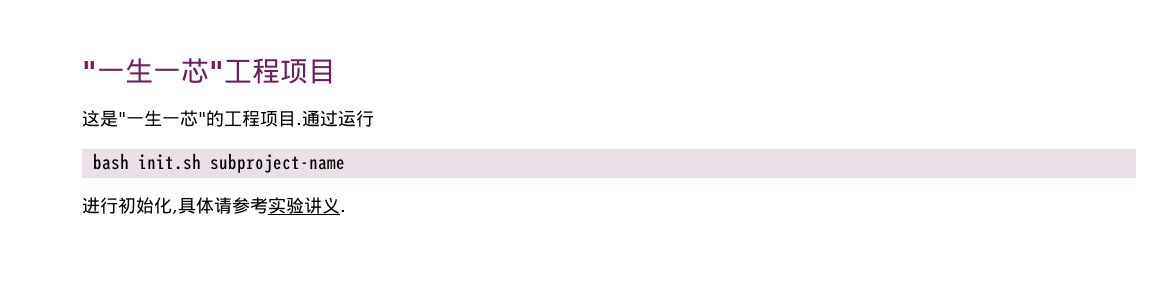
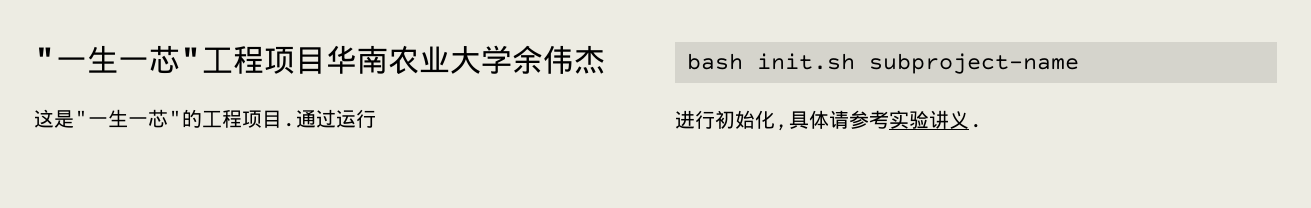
(336, 71) none -> [326,45,605,75] 华南农业大学余伟杰

